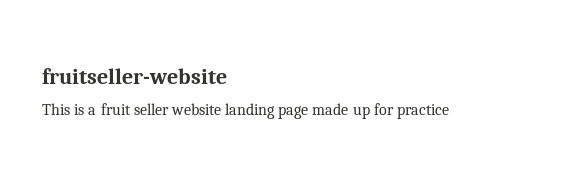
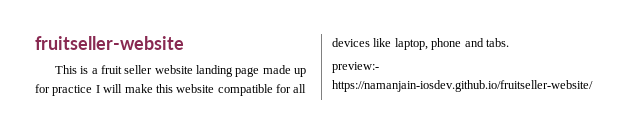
(450, 111) none -> [95,84,307,96] [332,38,509,50] [332,62,379,73] [332,80,593,92] I will make this website compatible for all devices like laptop, phone and tabs. // preview:- https://namanjain-iosdev.github.io/fruitseller-website/

